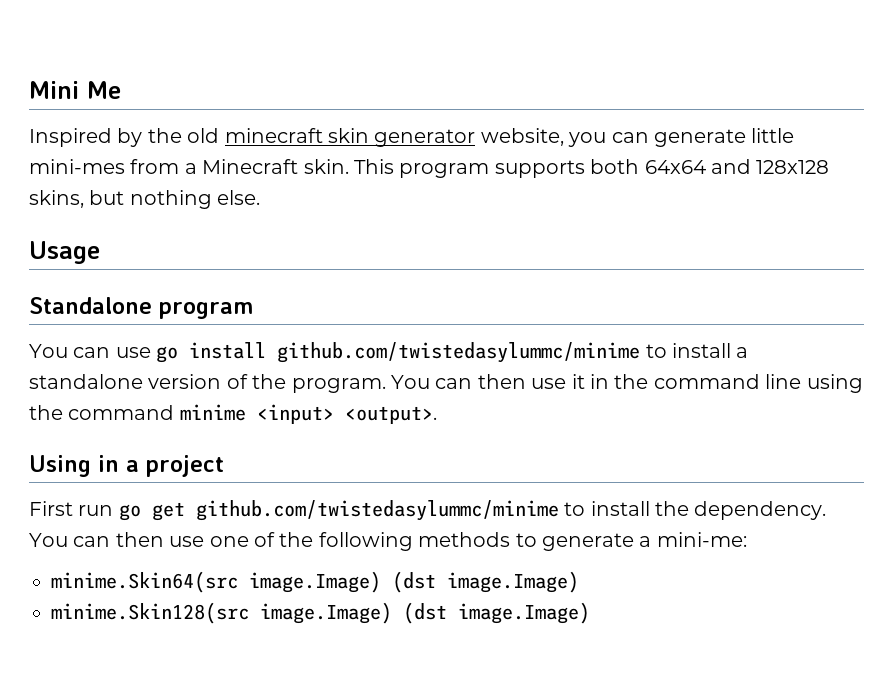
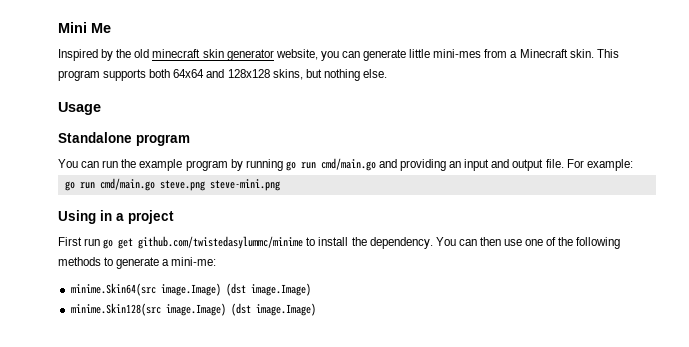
[115,342,749,363] [29,374,863,393] [29,404,437,424] use go install github.com/twistedasylummc/minime to install a standalone version of the program. You can then use it in the command line using the command minime <input> <output>. -> [102,158,633,171] [64,178,280,191] run the example program by running go run cmd/main.go and providing an input and output file. For example: // go run cmd/main.go steve.png steve-mini.png

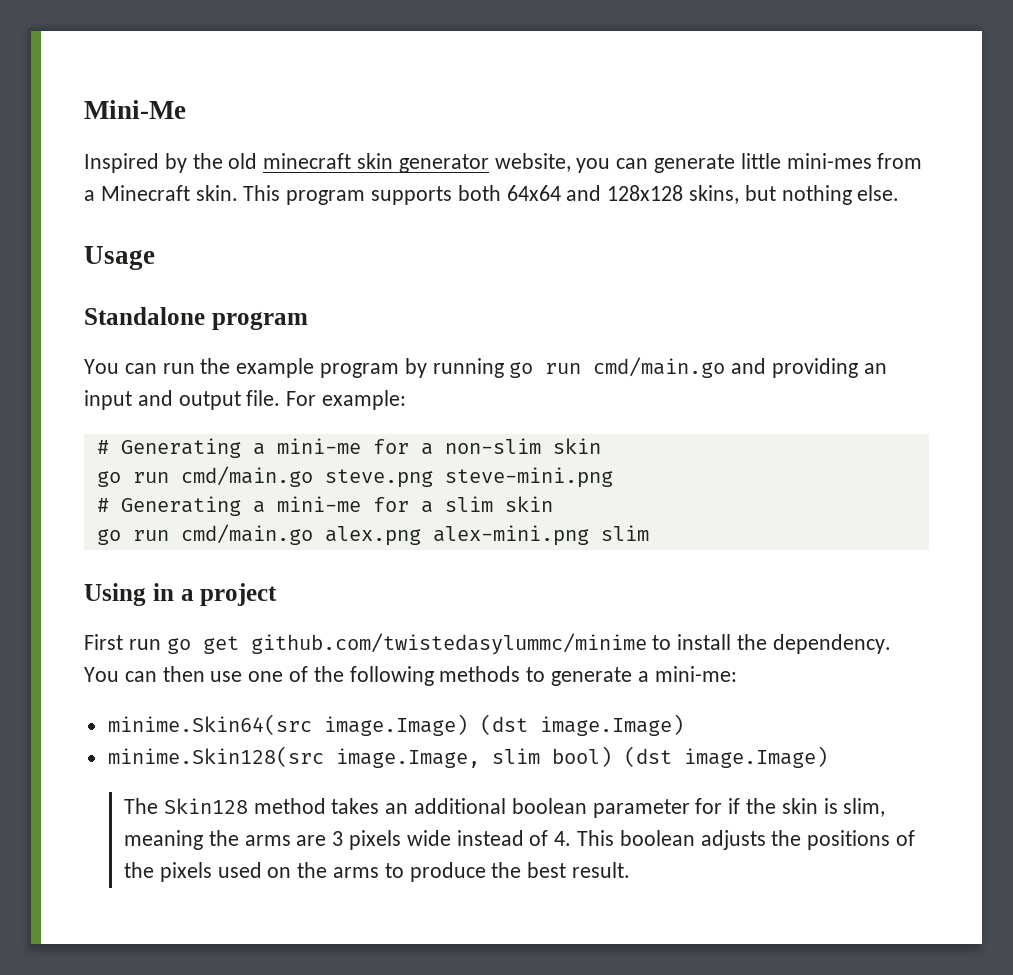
[58,22,111,33] Mini Me -> [84,100,186,119] Mini-Me
(633, 165) none -> [96,438,601,458] // # Generating a mini-me for a non-slim skin
(280, 185) none -> [96,496,553,516] [96,524,649,546] // # Generating a mini-me for a slim skin // go run cmd/main.go alex.png alex-mini.png slim
[165,303,316,316] image.Image) (dst image.Image) -> [335,746,828,768] [123,798,886,818] [123,830,916,850] [123,862,631,882] image.Image, slim bool) (dst image.Image) // The Skin128 method takes an additional boolean parameter for if the skin is slim, meaning the arms are 3 pixels wide instead of 4. This boolean adjusts the positions of the pixels used on the arms to produce the best result.

